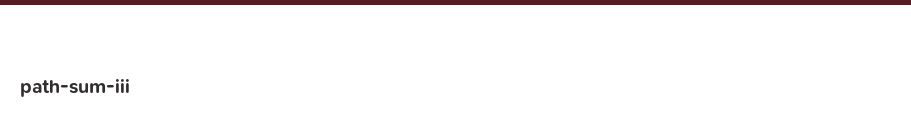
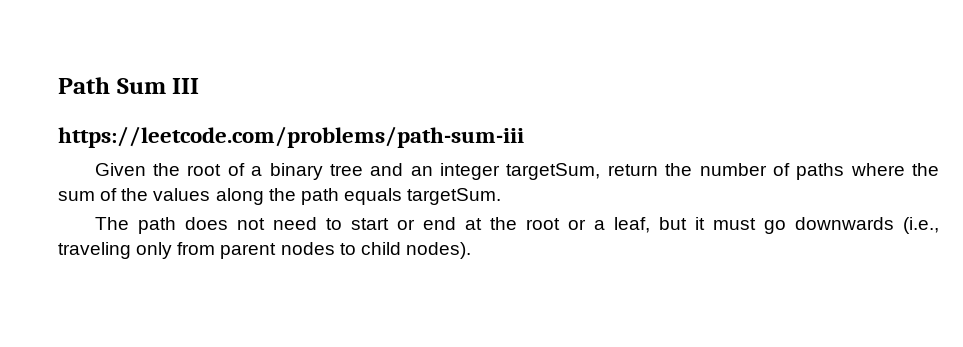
[20,79,130,97] path-sum-iii -> [58,77,200,94] [58,126,524,148] [94,163,940,180] [58,188,502,205] [94,217,939,234] [58,242,471,259] Path Sum III // https://leetcode.com/problems/path-sum-iii // Given the root of a binary tree and an integer targetSum, return the number of paths where the sum of the values along the path equals targetSum. // The path does not need to start or end at the root or a leaf, but it must go downwards (i.e., traveling only from parent nodes to child nodes).

